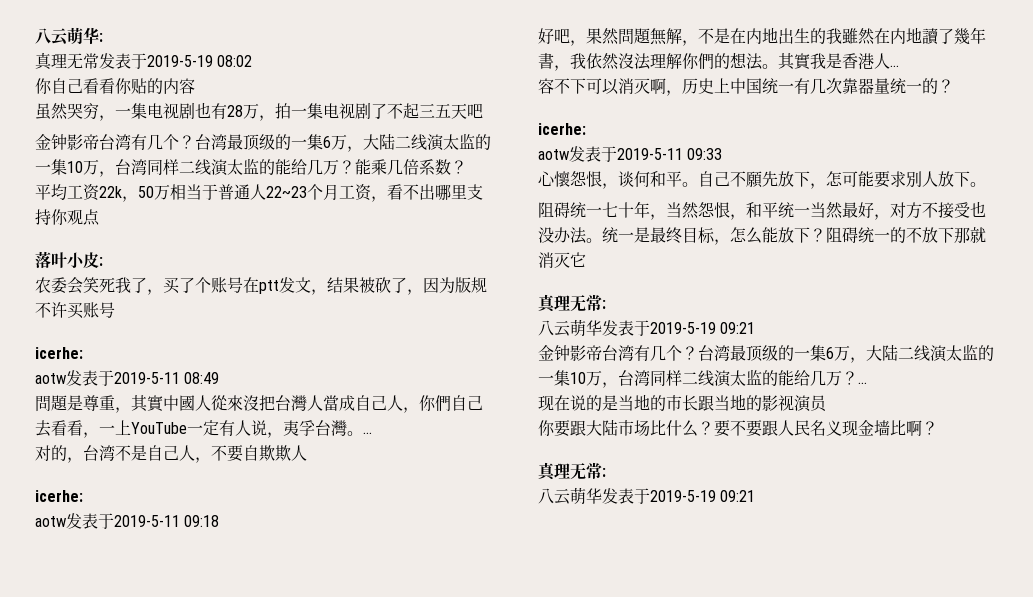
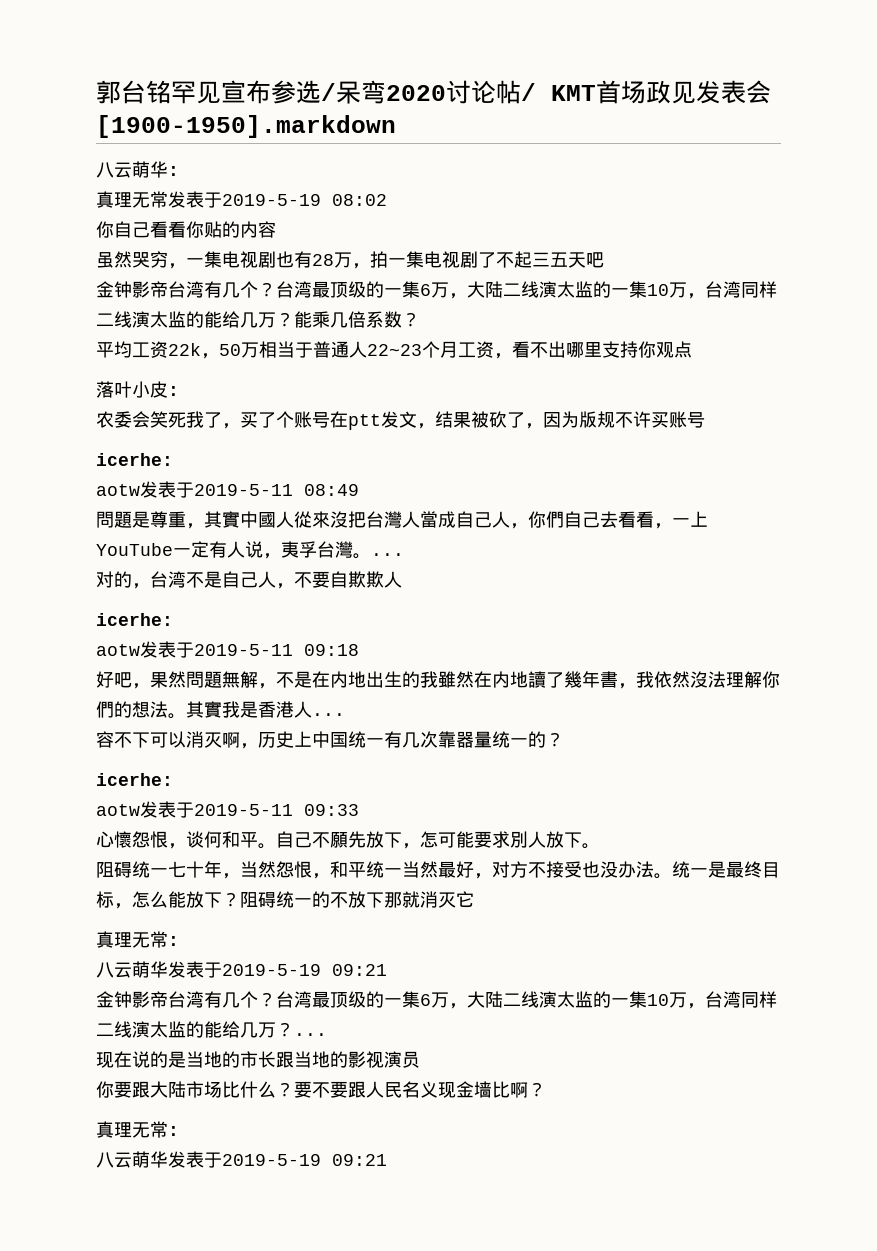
(35, 36) none -> [96,80,771,104] [96,115,396,138] 郭台铭罕见宣布参选/呆弯2020讨论帖/ KMT首场政见发表会[1900-1950].markdown //

